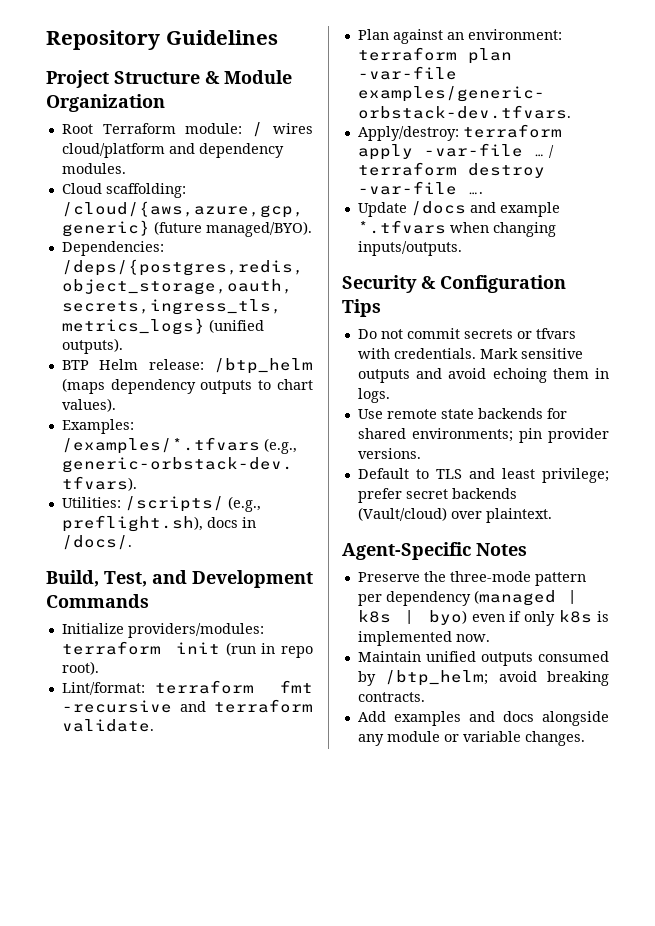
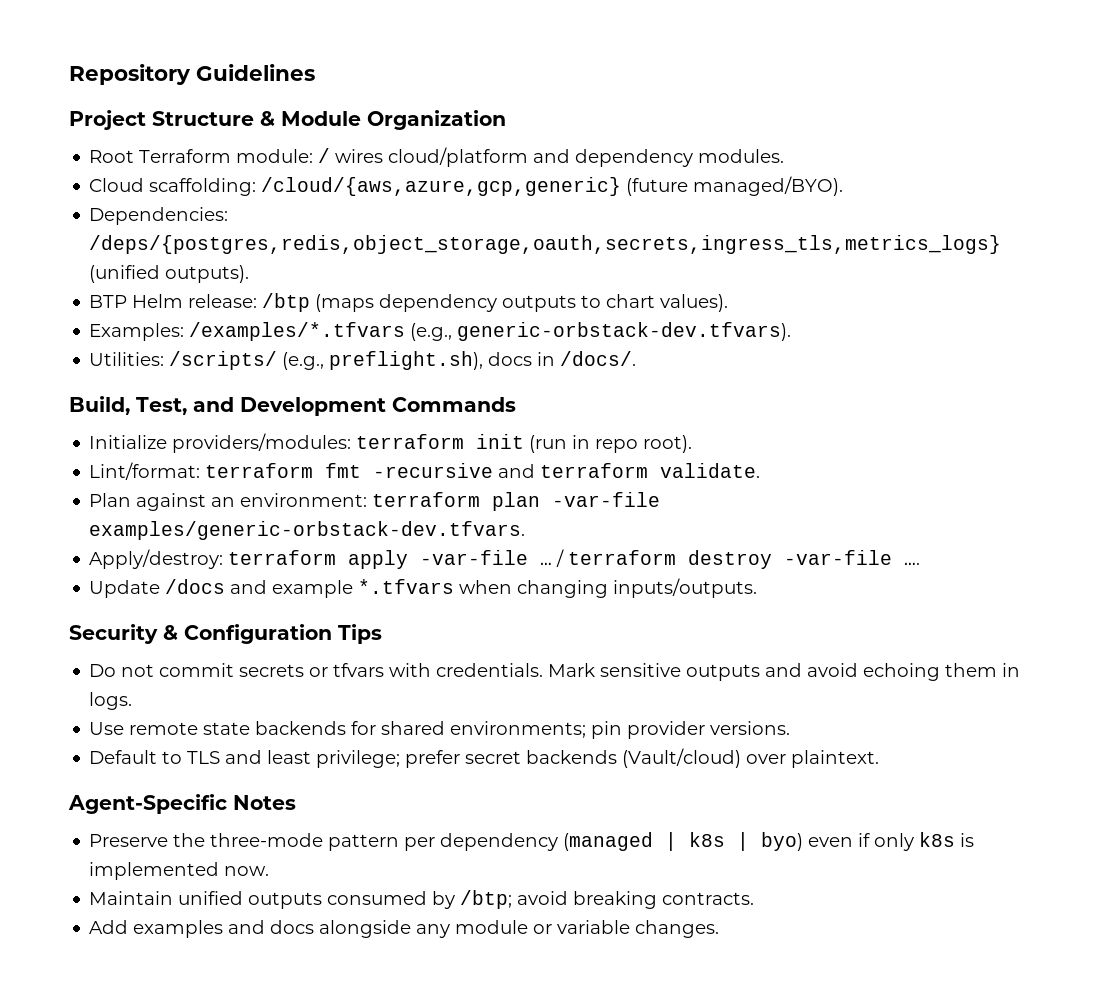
[214,358,313,374] /btp_helm -> [262,293,311,312] /btp
[385,670,489,686] /btp_helm; -> [460,890,513,909] /btp;

